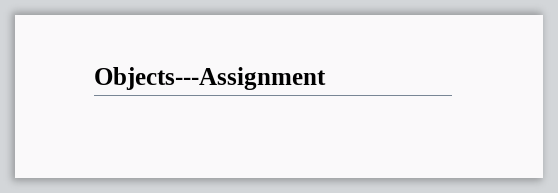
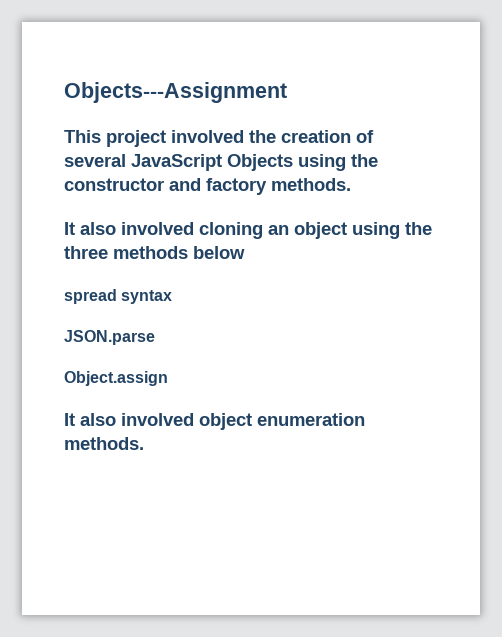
(326, 78) none -> [64,130,374,147] [64,154,378,171] [64,178,351,195] [64,222,432,239] [64,246,245,259] [64,289,173,304] [64,330,155,345] [64,371,168,386] [64,413,365,430] [64,437,144,450] // This project involved the creation of several JavaScript Objects using the constructor and factory methods. // It also involved cloning an object using the three methods below // spread syntax // JSON.parse // Object.assign // It also involved object enumeration methods.

